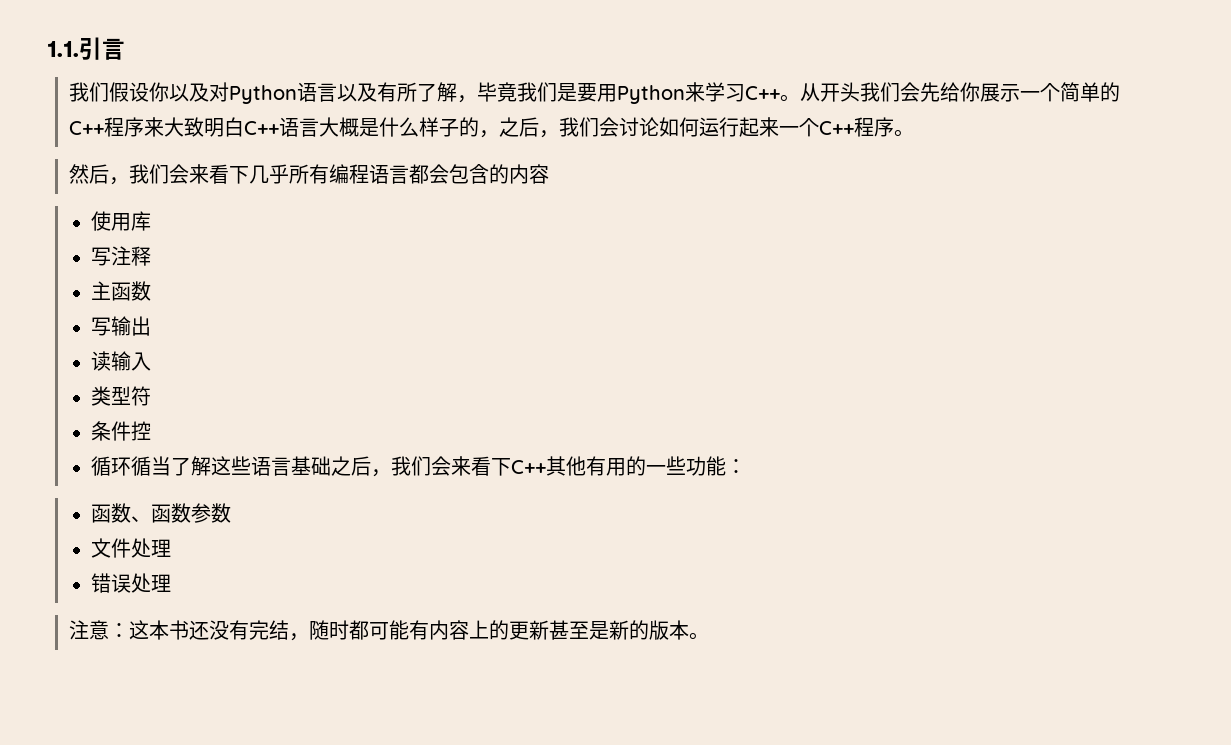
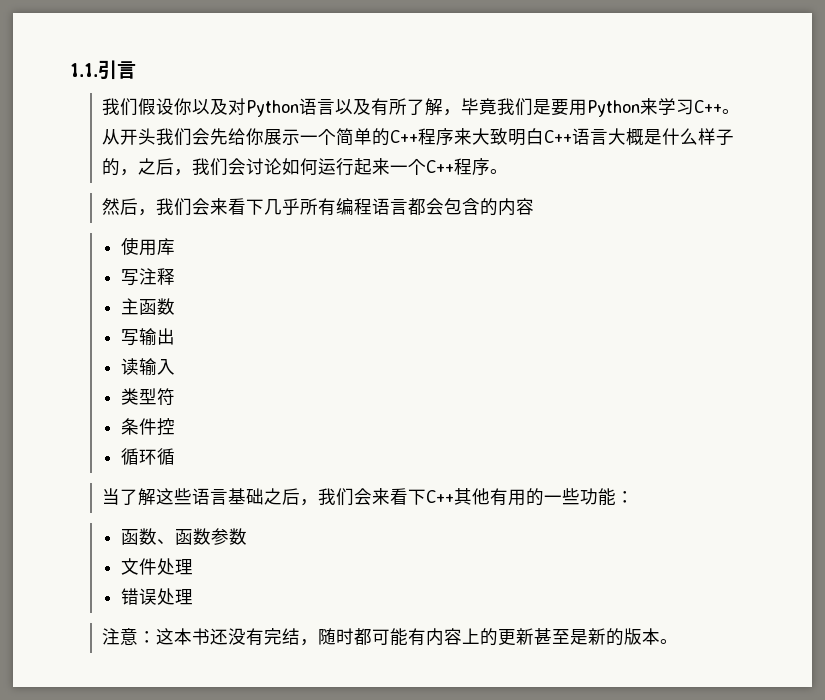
(152, 466) none -> (176, 456) //

